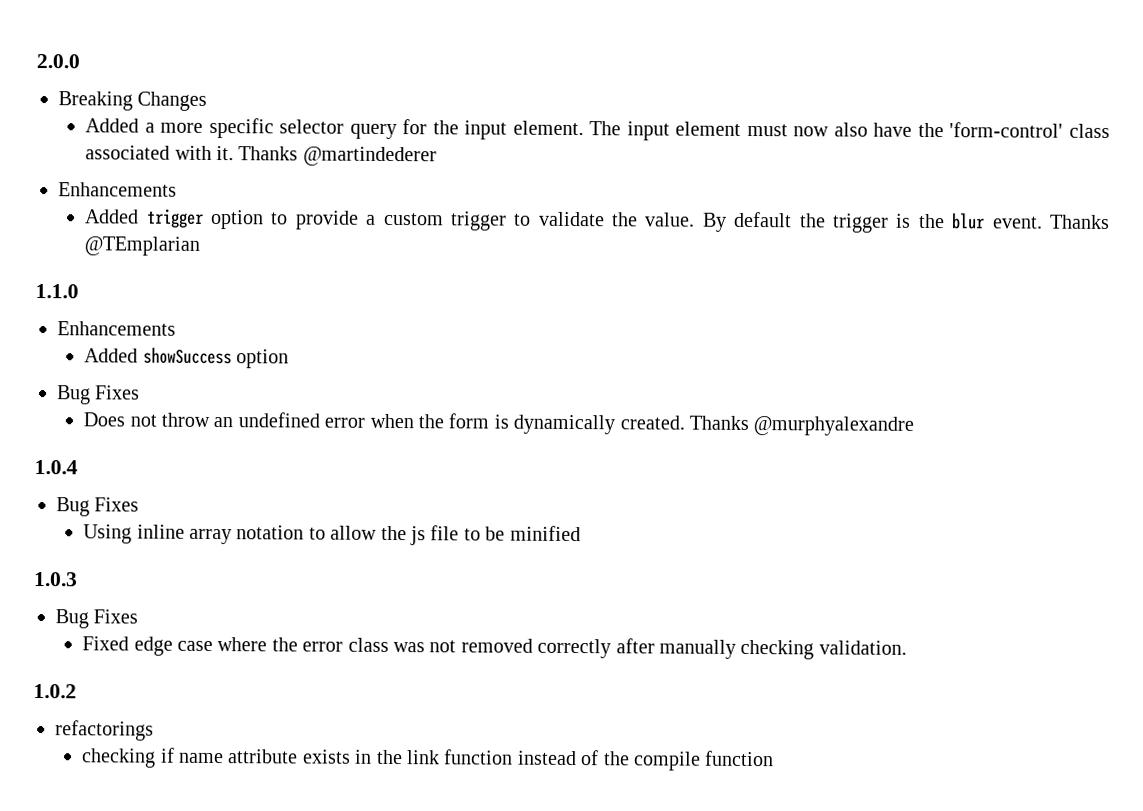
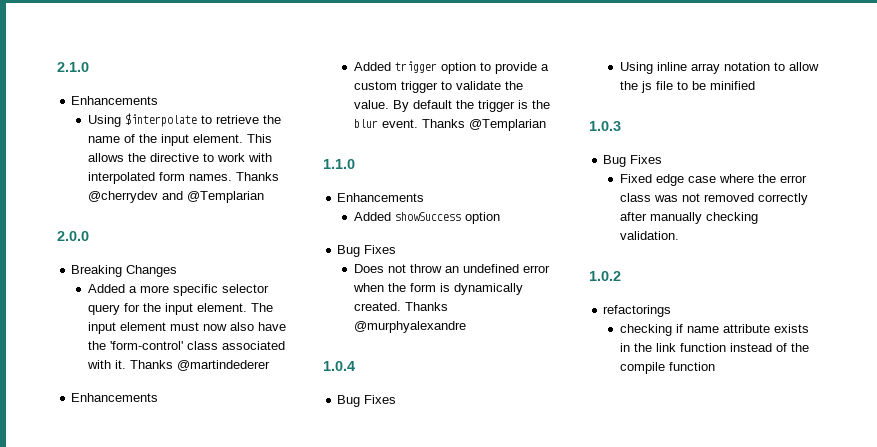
(36, 61) none -> [57,62,89,72] [71,96,159,105] [87,113,281,127] [87,134,272,146] [87,153,272,162] [87,172,279,184] [87,191,264,203] 2.1.0 // Enhancements // Using $interpolate to retrieve the name of the input element. This allows the directive to work with interpolated form names. Thanks @cherrydev and @Templarian //
[84,236,201,256] @TEmplarian -> [468,119,546,131] @Templarian

